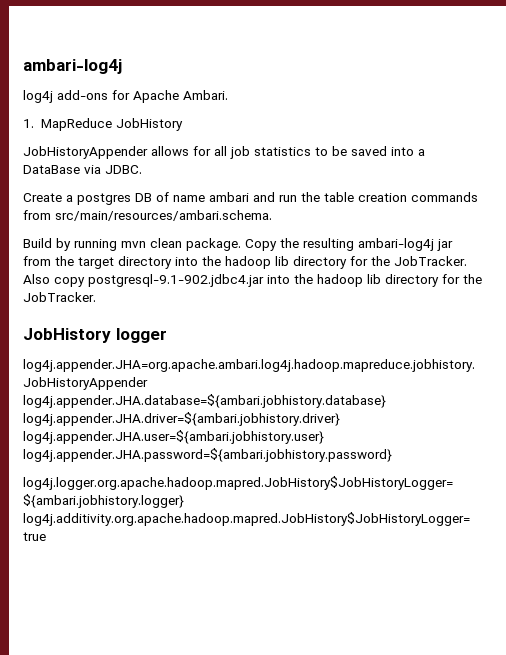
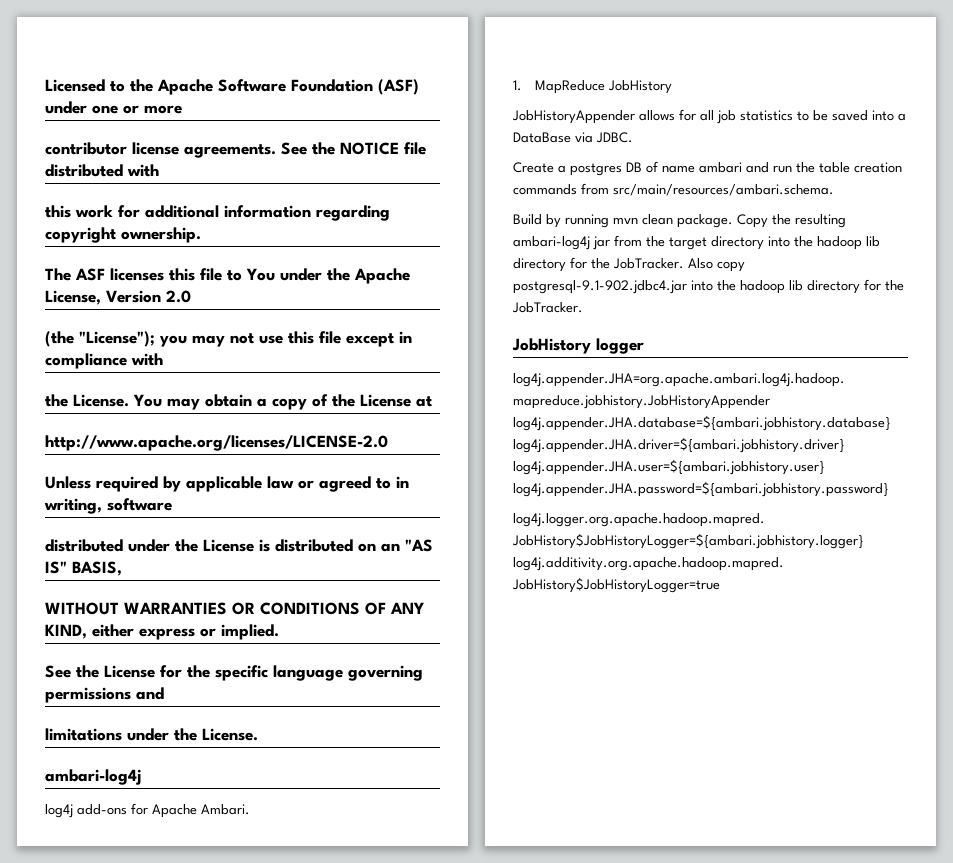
(23, 66) none -> [45,79,419,95] [45,101,182,114] [45,142,426,158] [45,164,159,177] [45,205,390,221] [45,227,201,243] [45,268,410,284] [45,290,191,305] [45,331,412,347] [45,353,163,369] [45,394,432,410] [45,435,388,451] [45,476,409,492] [44,498,172,514] [45,539,433,552] [45,561,122,576] [45,602,424,615] [45,624,279,640] [45,665,423,681] [45,687,164,703] [45,728,258,741] Licensed to the Apache Software Foundation (ASF) under one or more // contributor license agreements. See the NOTICE file distributed with // this work for additional information regarding copyright ownership. // The ASF licenses this file to You under the Apache License, Version 2.0 // (the "License"); you may not use this file except in compliance with // the License. You may obtain a copy of the License at // http://www.apache.org/licenses/LICENSE-2.0 // Unless required by applicable law or agreed to in writing, software // distributed under the License is distributed on an "AS IS" BASIS, // WITHOUT WARRANTIES OR CONDITIONS OF ANY KIND, either express or implied. // See the License for the specific language governing permissions and // limitations under the License. //

